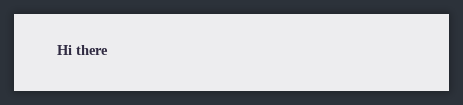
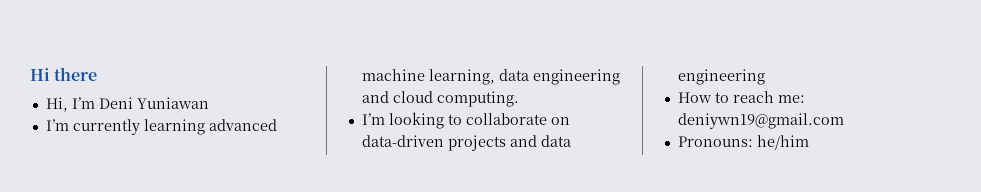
(108, 50) none -> [45,97,209,112] [45,119,277,135] [361,69,620,85] [361,91,519,107] [361,112,570,129] [361,135,571,151] [677,69,765,85] [677,91,805,103] [677,113,844,129] [677,135,809,150] // Hi, I’m Deni Yuniawan // I’m currently learning advanced machine learning, data engineering and cloud computing. // I’m looking to collaborate on data-driven projects and data engineering // How to reach me: deniywn19@gmail.com // Pronouns: he/him

